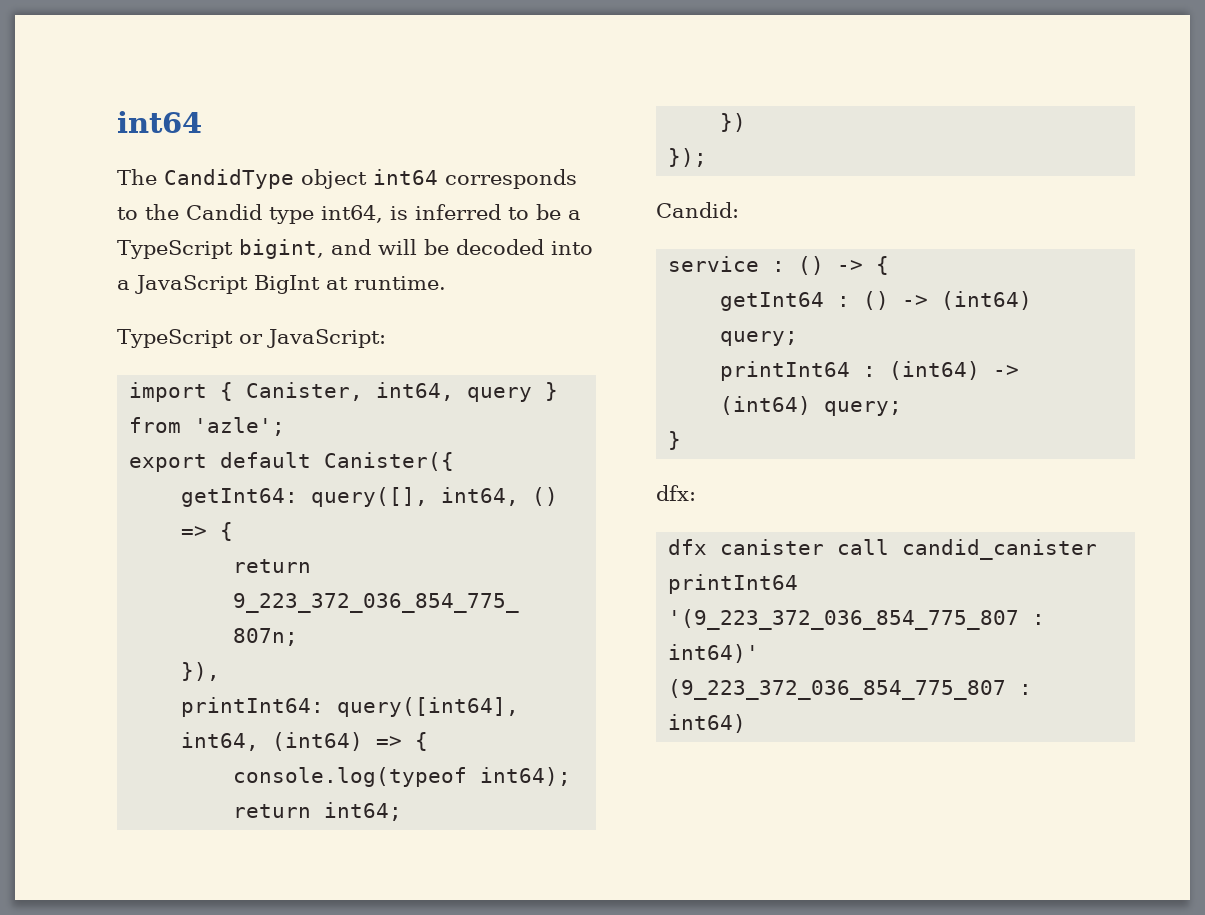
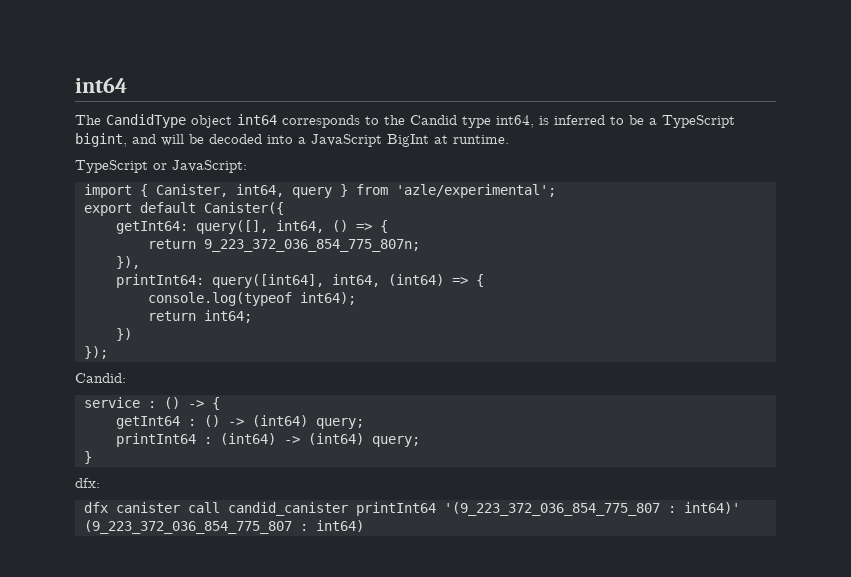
[194,417,286,436] 'azle'; -> [396,184,556,198] 'azle/experimental';

